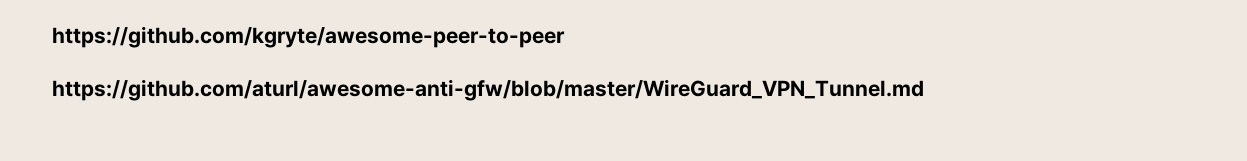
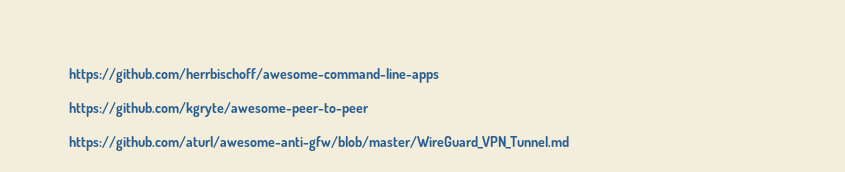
(52, 37) none -> [69,68,439,83] https://github.com/herrbischoff/awesome-command-line-apps //

